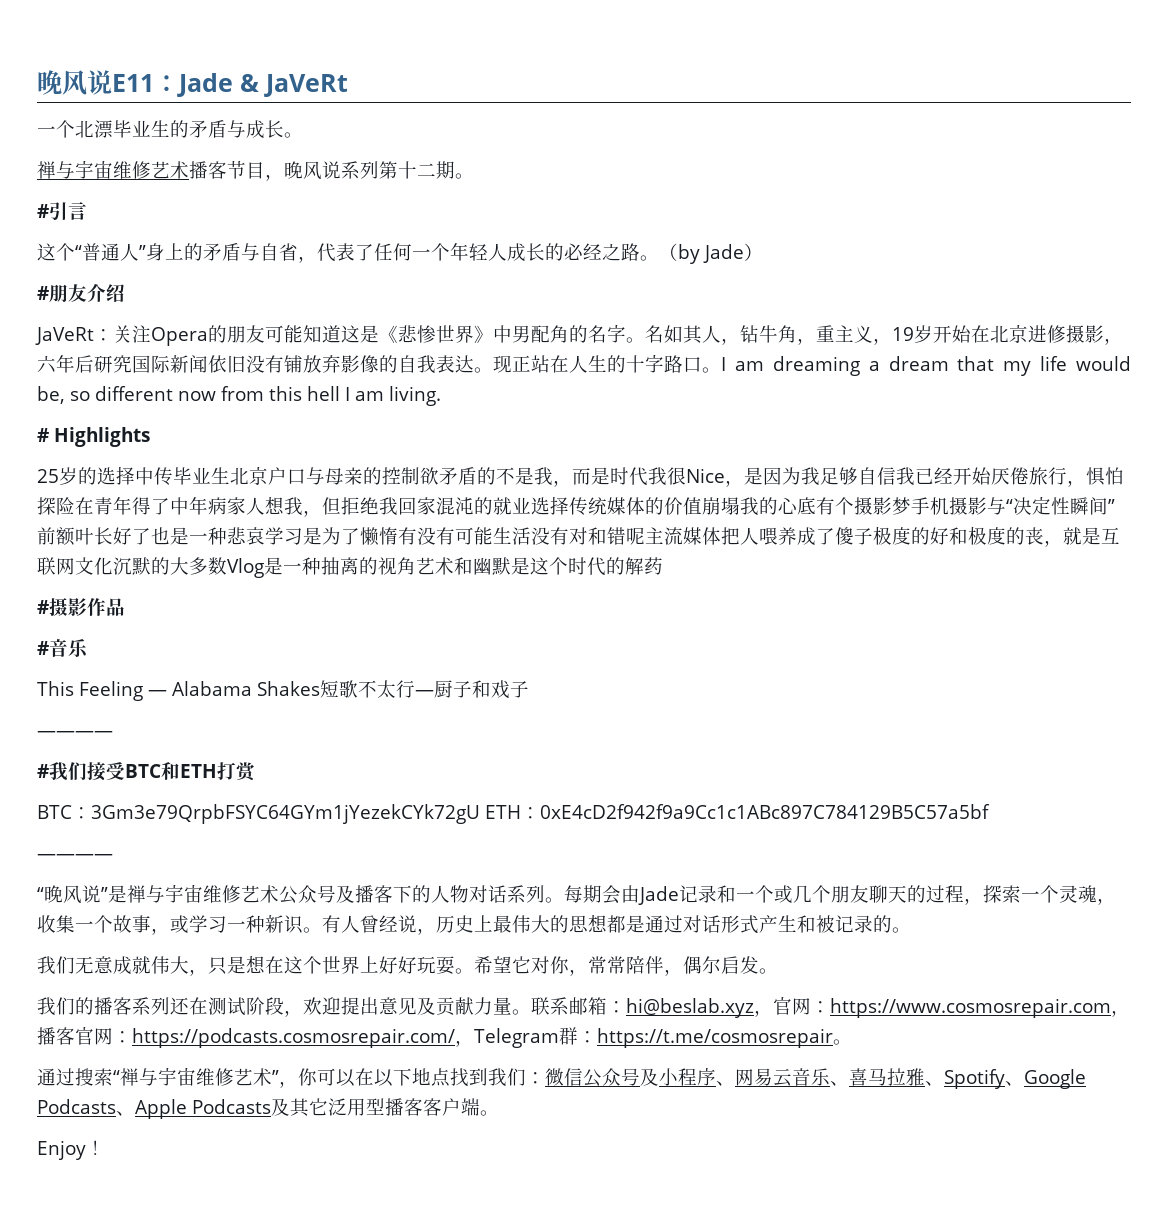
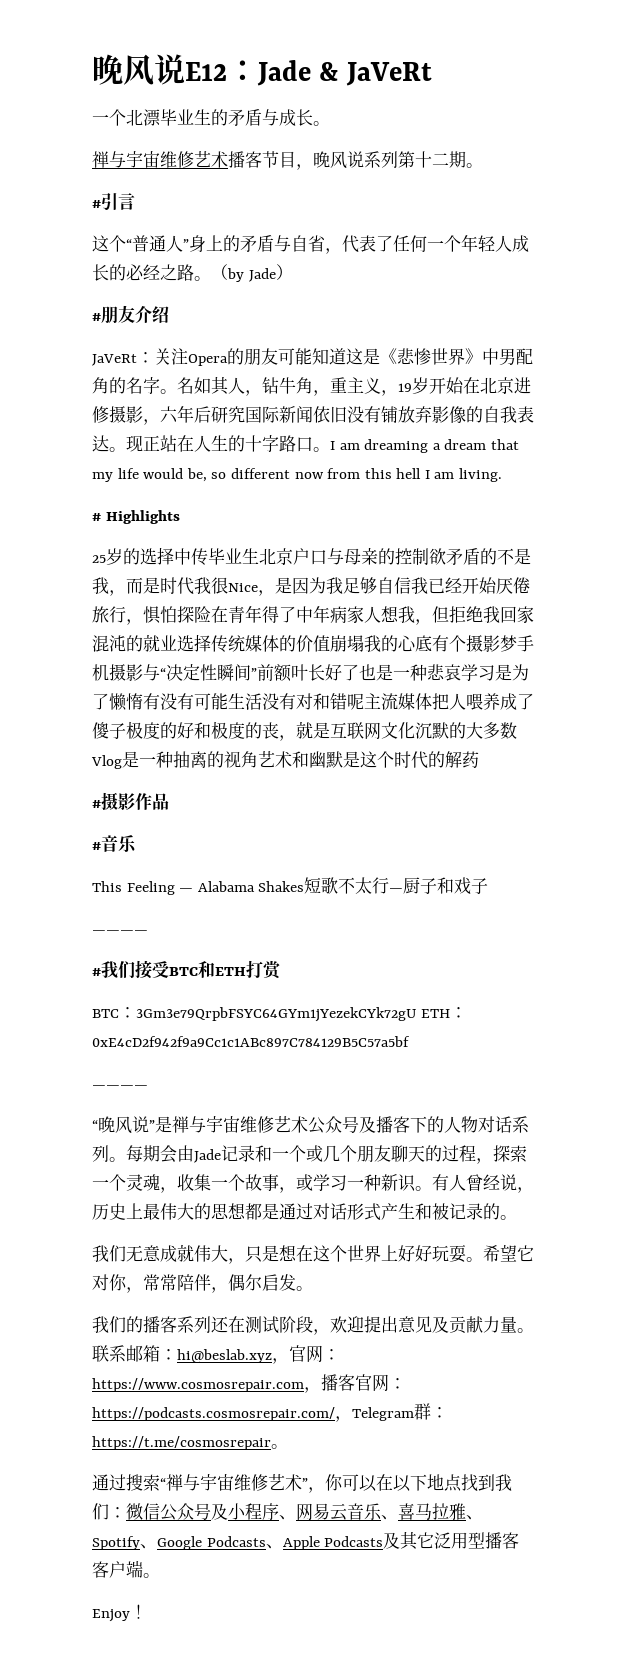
[37,70,154,95] 晚风说E11 -> [92,54,227,85] 晚风说E12

